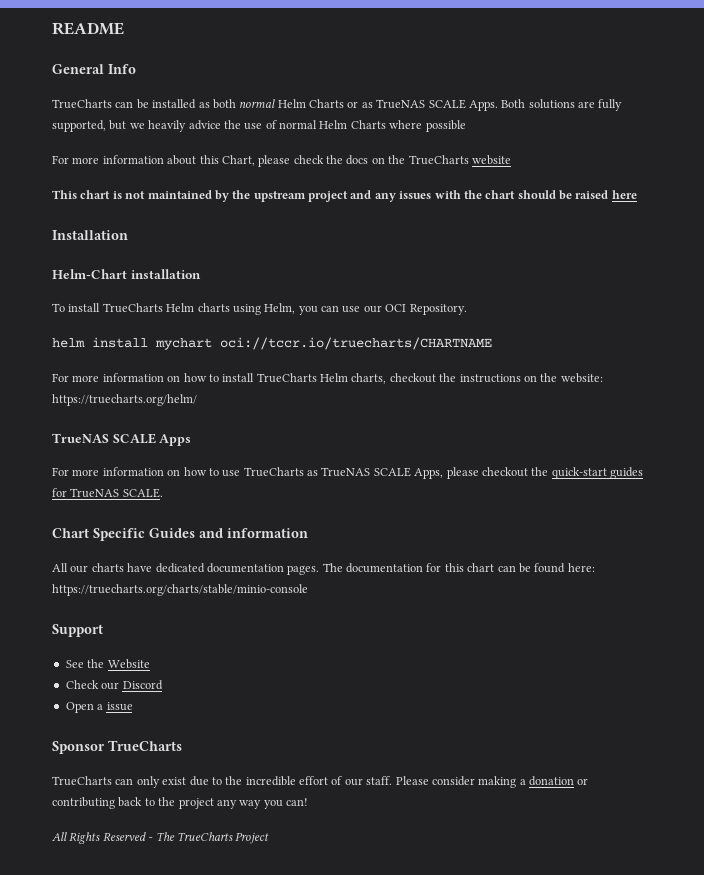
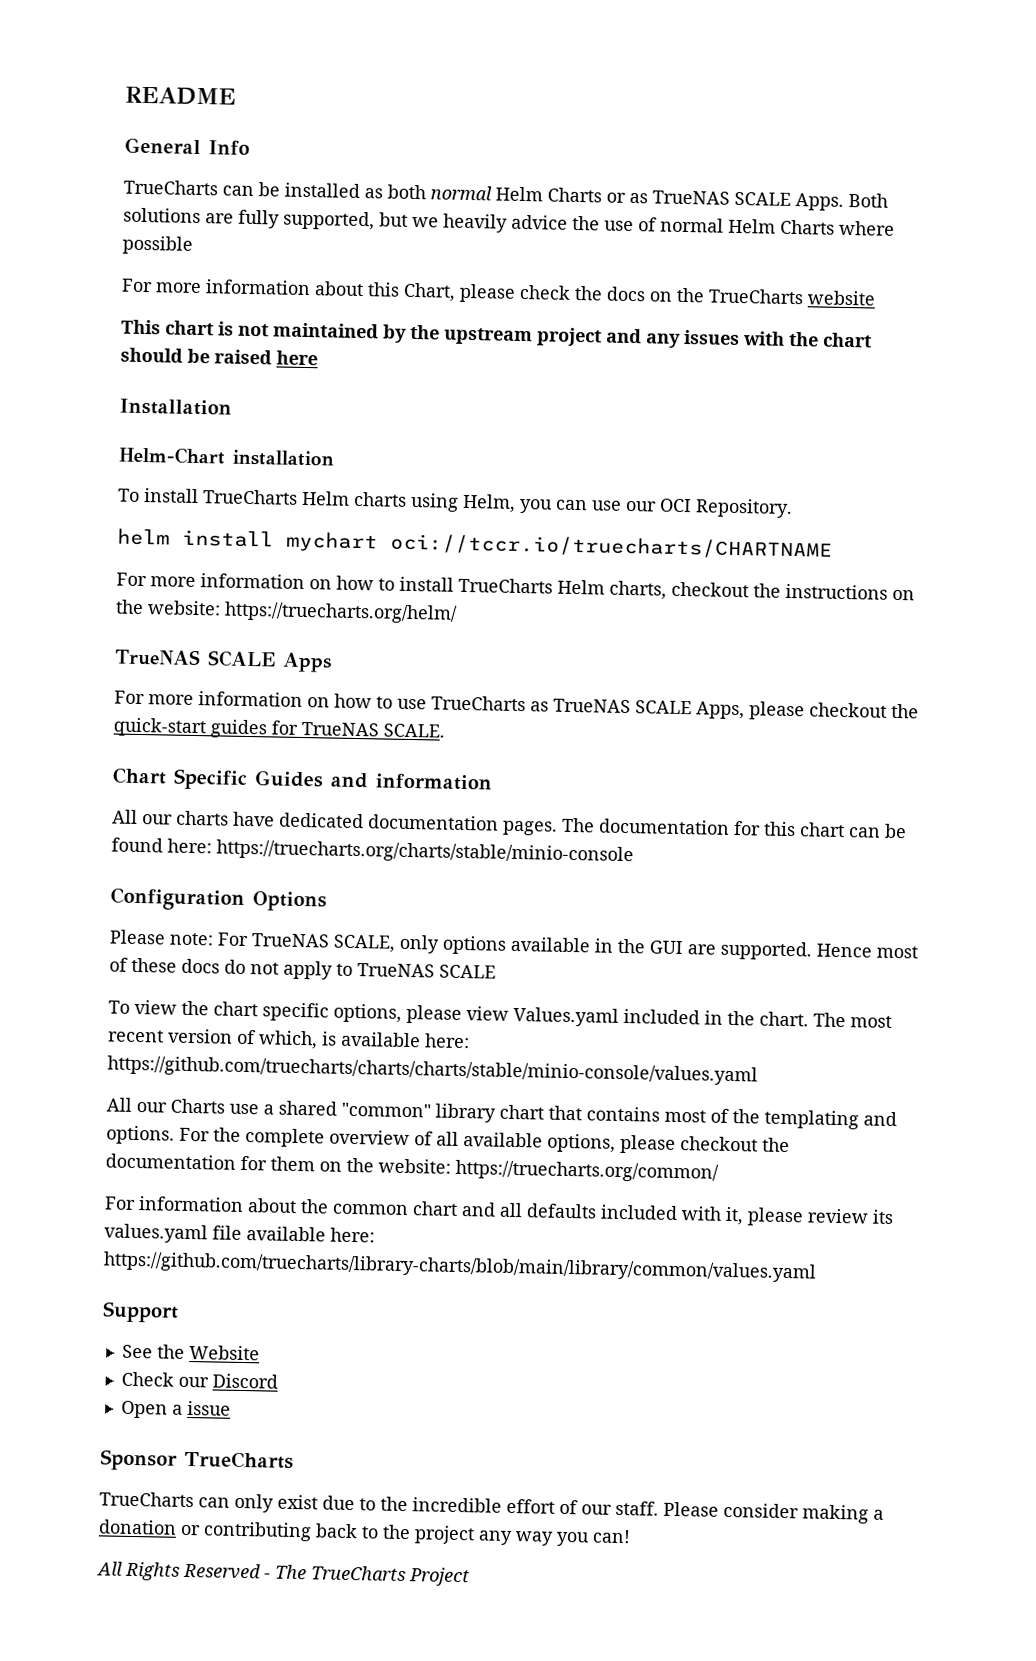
(308, 590) none -> [110,887,327,912] [109,929,918,961] [109,957,496,980] [108,999,892,1028] [108,1028,470,1050] [107,1055,758,1086] [106,1097,897,1130] [106,1125,790,1154] [105,1153,719,1183] [104,1196,894,1227] [104,1223,375,1244] [103,1251,817,1283] // Configuration Options // Please note: For TrueNAS SCALE, only options available in the GUI are supported. Hence most of these docs do not apply to TrueNAS SCALE // To view the chart specific options, please view Values.yaml included in the chart. The most recent version of which, is available here: https://github.com/truecharts/charts/charts/stable/minio-console/values.yaml // All our Charts use a shared "common" library chart that contains most of the templating and options. For the complete overview of all available options, please checkout the documentation for them on the website: https://truecharts.org/common/ // For information about the common chart and all defaults included with it, please review its values.yaml file available here: https://github.com/truecharts/library-charts/blob/main/library/common/values.yaml

